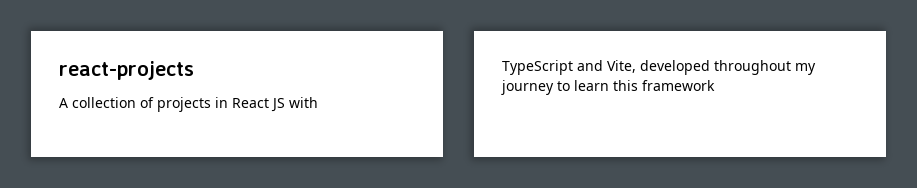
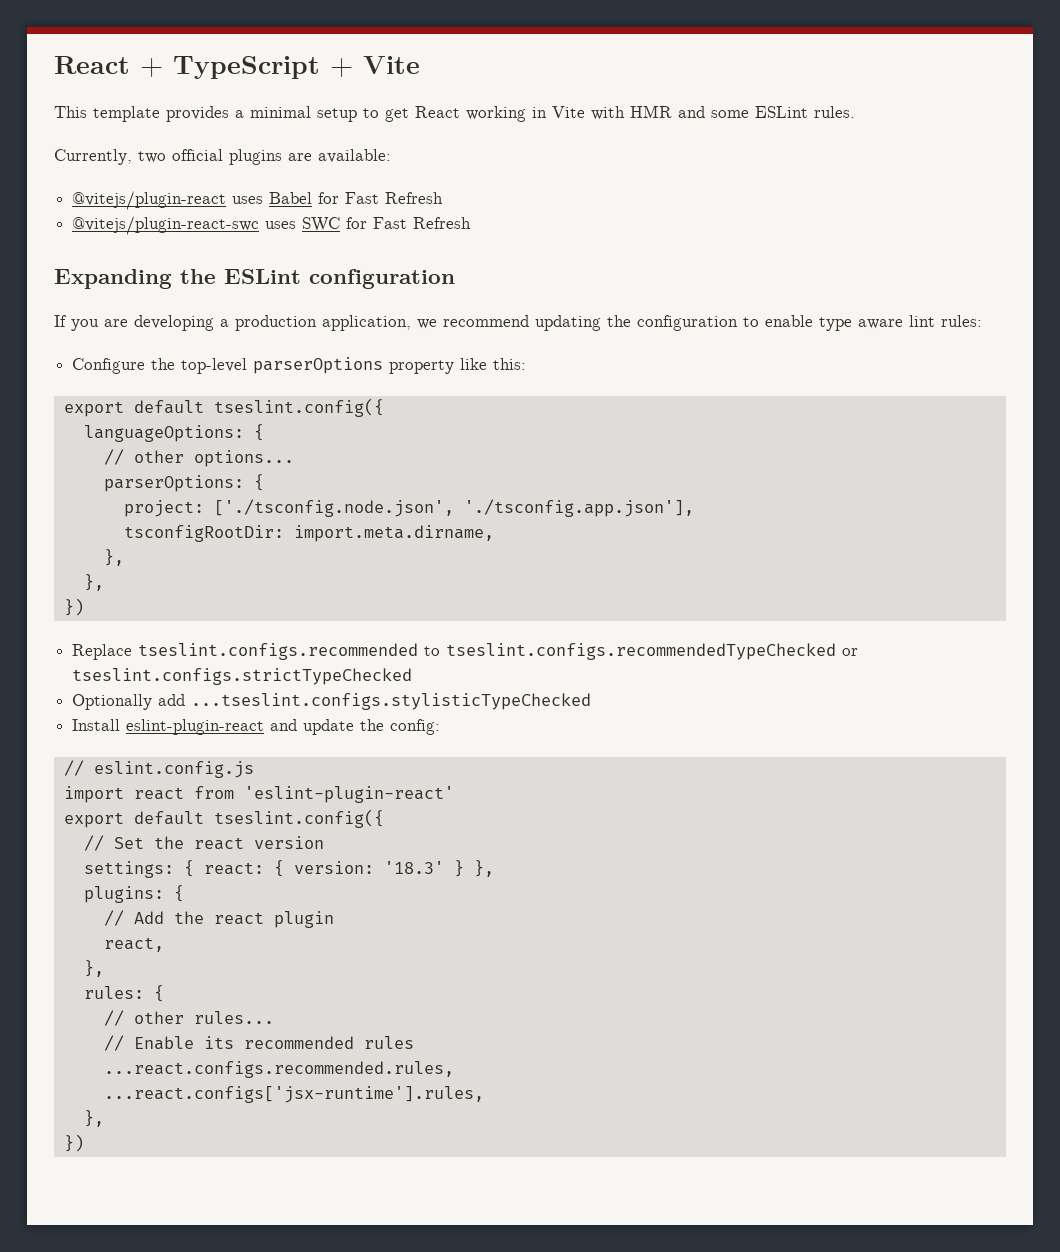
[59,61,194,80] [59,97,318,112] [502,60,816,75] [501,80,715,95] react-projects // A collection of projects in React JS with TypeScript and Vite, developed throughout my journey to learn this framework -> [54,56,420,79] [54,105,855,122] [54,149,391,165] [72,191,444,210] [72,216,472,235] [54,269,455,289] [54,315,982,331] [72,357,527,374] [63,398,384,417] [83,424,264,442] [103,449,294,467] [103,474,264,492] [123,499,694,517] [123,525,494,542] [103,549,124,566] [83,574,104,591] [63,598,84,616] [72,643,859,660] [72,668,413,685] [72,693,592,710] [72,719,441,735] [63,760,254,778] [63,786,454,803] [63,809,384,828] [83,835,324,851] [83,860,494,878] [83,885,184,903] [103,910,334,928] [103,937,164,952] [83,960,104,977] [83,985,164,1002] [103,1010,274,1026] [103,1035,414,1051] [103,1061,454,1078] [103,1086,484,1103] [83,1110,104,1127] [63,1134,84,1152] React + TypeScript + Vite // This template provides a minimal setup to get React working in Vite with HMR and some ESLint rules. // Currently, two official plugins are available: // @vitejs/plugin-react uses Babel for Fast Refresh // @vitejs/plugin-react-swc uses SWC for Fast Refresh // Expanding the ESLint configuration // If you are developing a production application, we recommend updating the configuration to enable type aware lint rules: // Configure the top-level parserOptions property like this: // export default tseslint.config({ // languageOptions: { // // other options... // parserOptions: { // project: ['./tsconfig.node.json', './tsconfig.app.json'], // tsconfigRootDir: import.meta.dirname, // }, // }, // }) // Replace tseslint.configs.recommended to tseslint.configs.recommendedTypeChecked or tseslint.configs.strictTypeChecked // Optionally add ...tseslint.configs.stylisticTypeChecked // Install eslint-plugin-react and update the config: // // eslint.config.js // import react from 'eslint-plugin-react' // export default tseslint.config({ // // Set the react version // settings: { react: { version: '18.3' } }, // plugins: { // // Add the react plugin // react, // }, // rules: { // // other rules... // // Enable its recommended rules // ...react.configs.recommended.rules, // ...react.configs['jsx-runtime'].rules, // }, // })

